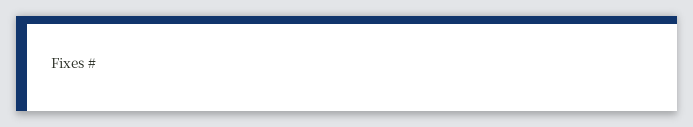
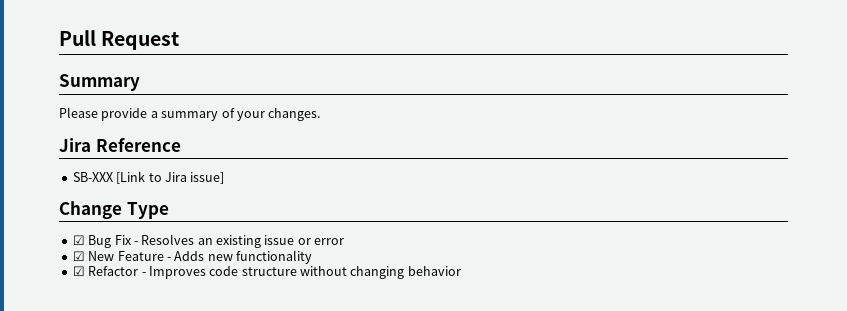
[51,58,96,68] Fixes # -> [59,30,180,50] [59,74,140,91] [59,107,321,121] [59,138,181,152] [72,171,225,184] [59,201,169,219] [72,234,345,248] [72,250,312,264] [72,266,461,279] Pull Request // Summary // Please provide a summary of your changes. // Jira Reference // SB-XXX [Link to Jira issue] // Change Type // ☑ Bug Fix - Resolves an existing issue or error // ☑ New Feature - Adds new functionality // ☑ Refactor - Improves code structure without changing behavior

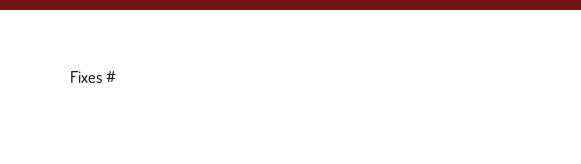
[59,30,180,50] [59,74,140,91] [59,107,321,121] [59,138,181,152] [72,171,225,184] [59,201,169,219] [72,234,345,248] [72,250,312,264] [72,266,461,279] Pull Request // Summary // Please provide a summary of your changes. // Jira Reference // SB-XXX [Link to Jira issue] // Change Type // ☑ Bug Fix - Resolves an existing issue or error // ☑ New Feature - Adds new functionality // ☑ Refactor - Improves code structure without changing behavior -> [70,71,117,83] Fixes #

